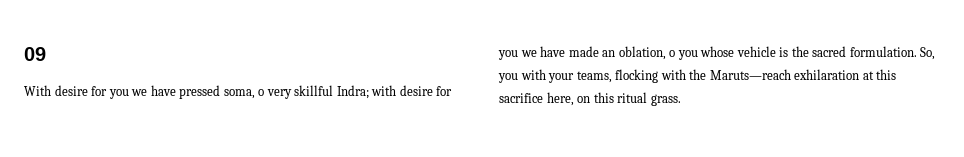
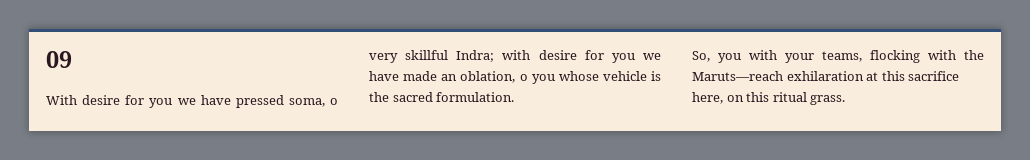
(917, 51) none -> (515, 97) //

